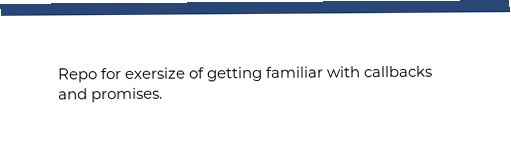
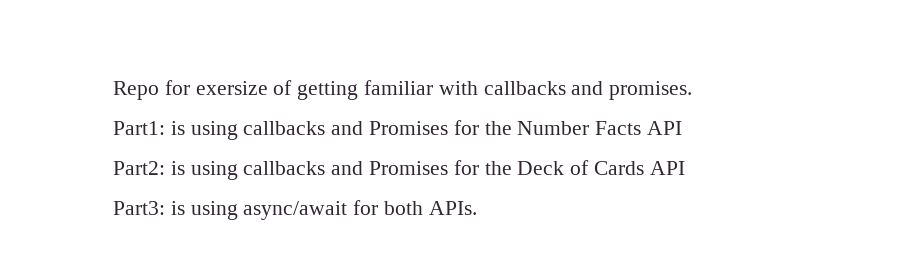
(164, 95) none -> [113,120,683,140] [113,160,685,180] [113,200,477,220] // Part1: is using callbacks and Promises for the Number Facts API // Part2: is using callbacks and Promises for the Deck of Cards API // Part3: is using async/await for both APIs.

